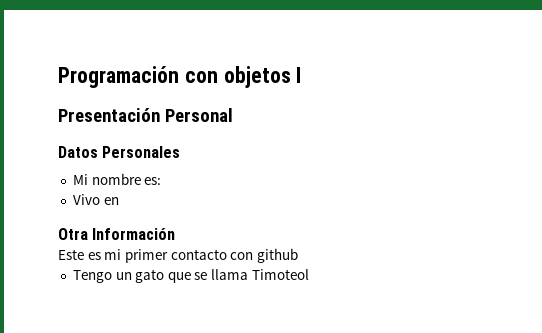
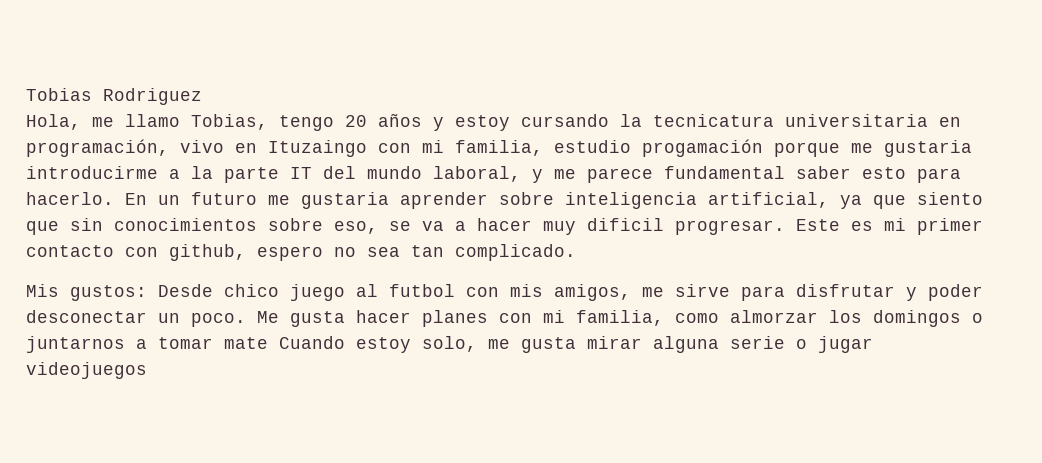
[58,66,302,88] [58,108,233,122] [58,146,181,158] [72,173,162,185] [72,194,119,205] [58,228,176,240] Programación con objetos I // Presentación Personal // Datos Personales // Mi nombre es: // Vivo en // Otra Información // -> [26,88,202,105] [26,113,961,131] [26,139,972,157] [26,166,961,183] [26,192,983,209] [26,218,785,235] Tobias Rodriguez // Hola, me llamo Tobias, tengo 20 años y estoy cursando la tecnicatura universitaria en programación, vivo en Ituzaingo con mi familia, estudio progamación porque me gustaria introducirme a la parte IT del mundo laboral, y me parece fundamental saber esto para hacerlo. En un futuro me gustaria aprender sobre inteligencia artificial, ya que siento que sin conocimientos sobre eso, se va a hacer muy dificil progresar.
[256,248,298,263] [72,269,309,283] github // Tengo un gato que se llama Timoteol -> [169,244,576,261] [26,284,983,301] [26,310,983,327] [26,336,873,353] [26,362,147,379] github, espero no sea tan complicado. // Mis gustos: Desde chico juego al futbol con mis amigos, me sirve para disfrutar y poder desconectar un poco. Me gusta hacer planes con mi familia, como almorzar los domingos o juntarnos a tomar mate Cuando estoy solo, me gusta mirar alguna serie o jugar videojuegos

